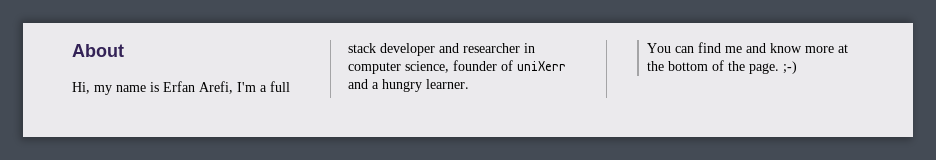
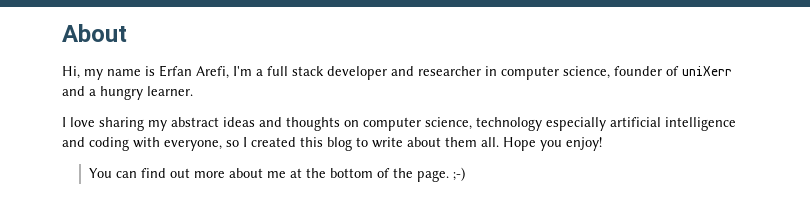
(469, 84) none -> [62,117,736,131] [62,137,602,151] // I love sharing my abstract ideas and thoughts on computer science, technology especially artificial intelligence and coding with everyone, so I created this blog to write about them all. Hope you enjoy!
[724,43,834,53] me and know more -> [169,168,286,178] out more about me

